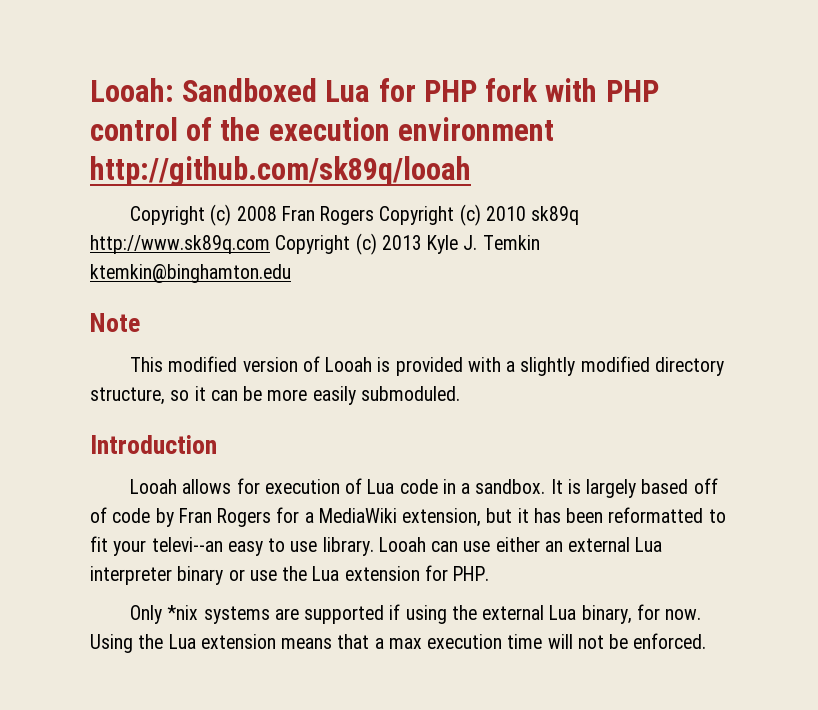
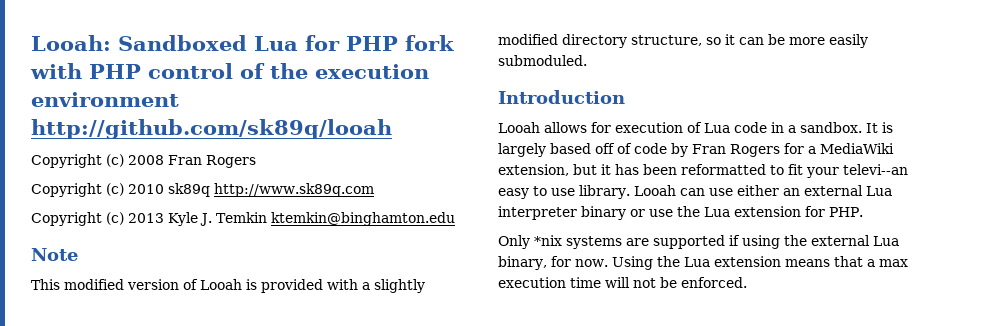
(375, 215) none -> (256, 161) //
(270, 244) none -> (374, 190) //

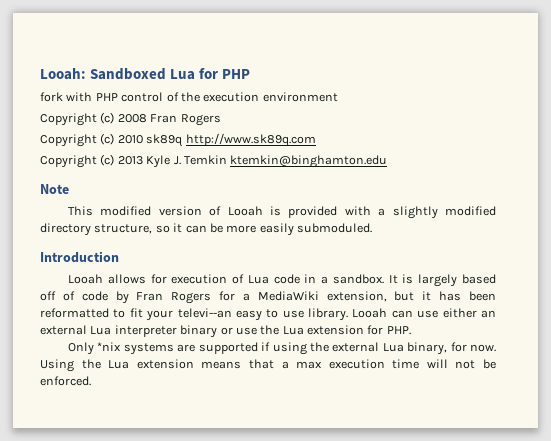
(398, 43) none -> (251, 74) //
[31,119,392,139] http://github.com/sk89q/looah -> (338, 97) none

